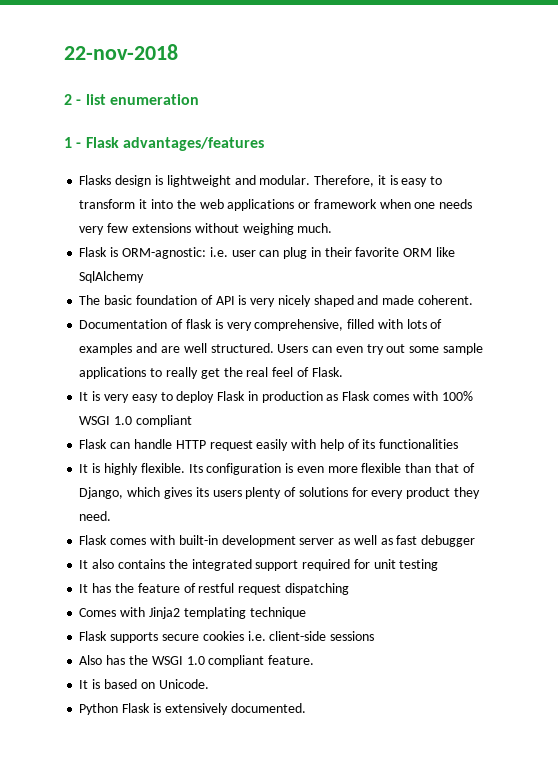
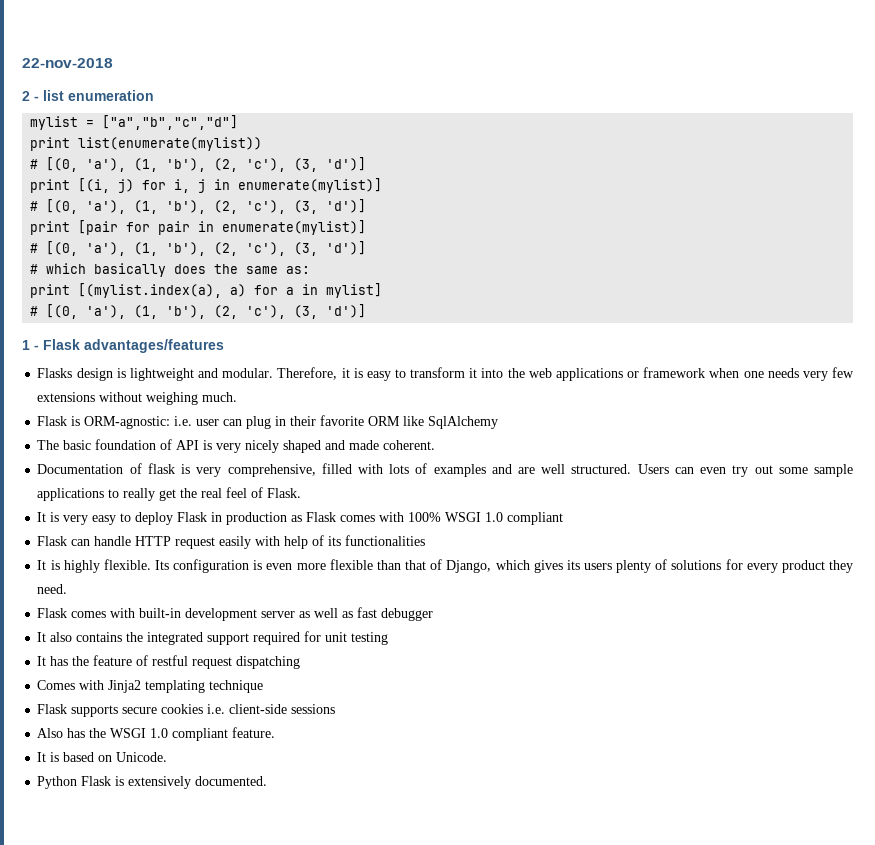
(199, 99) none -> [30,115,239,130] [30,137,263,151] [30,157,367,172] [30,178,383,193] [30,199,367,214] [30,220,367,235] [30,241,367,256] [30,263,311,277] [30,283,383,298] [30,304,367,319] // mylist = ["a","b","c","d"] // print list(enumerate(mylist)) // # [(0, 'a'), (1, 'b'), (2, 'c'), (3, 'd')] // print [(i, j) for i, j in enumerate(mylist)] // # [(0, 'a'), (1, 'b'), (2, 'c'), (3, 'd')] // print [pair for pair in enumerate(mylist)] // # [(0, 'a'), (1, 'b'), (2, 'c'), (3, 'd')] // # which basically does the same as: // print [(mylist.index(a), a) for a in mylist] // # [(0, 'a'), (1, 'b'), (2, 'c'), (3, 'd')]

